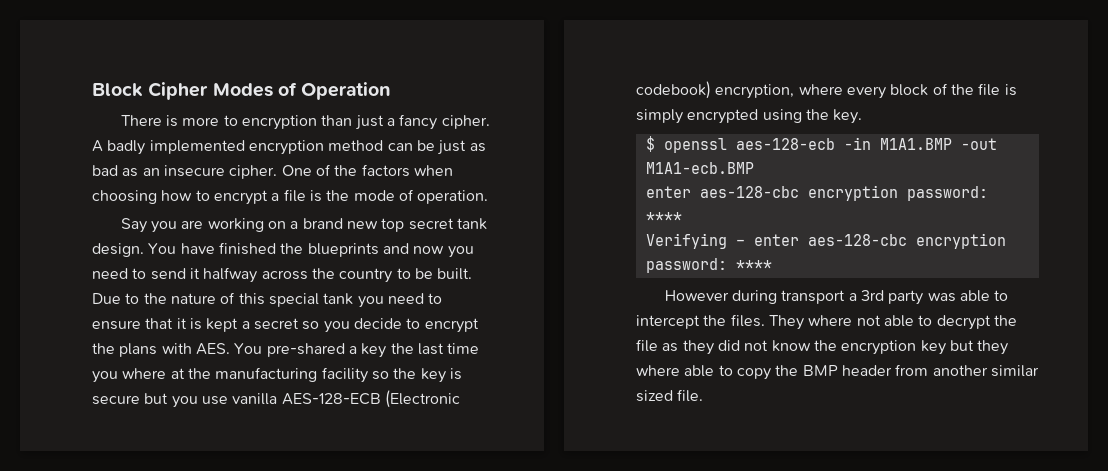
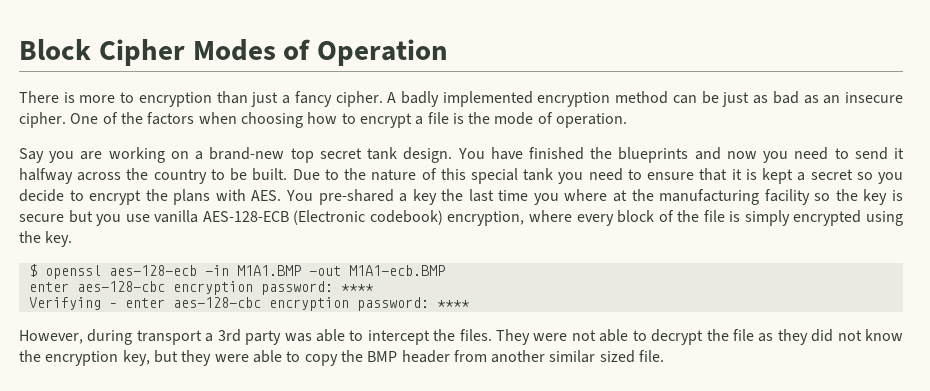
[302,218,378,229] brand new -> [209,147,285,160] brand-new
[664,290,729,301] However -> [19,330,83,344] However,
[808,315,853,326] where -> [533,333,568,341] were
[920,340,946,355] key -> [122,350,150,366] key,
[636,365,680,376] where -> [214,354,249,362] were

